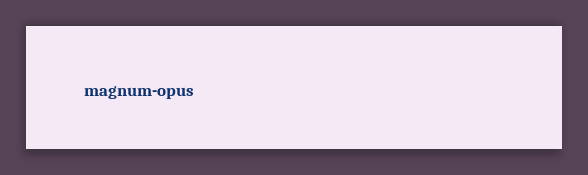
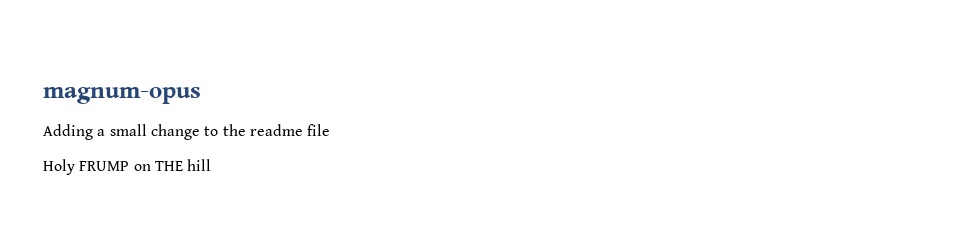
(194, 92) none -> [43,124,331,140] [43,159,212,175] // Adding a small change to the readme file // Holy FRUMP on THE hill

